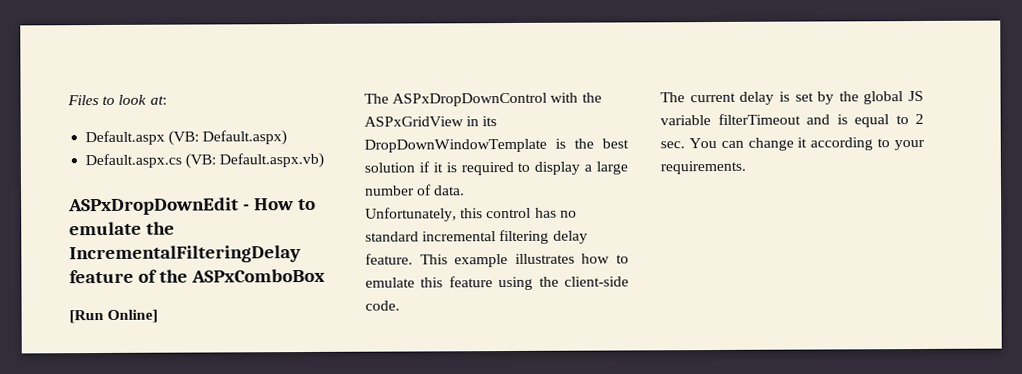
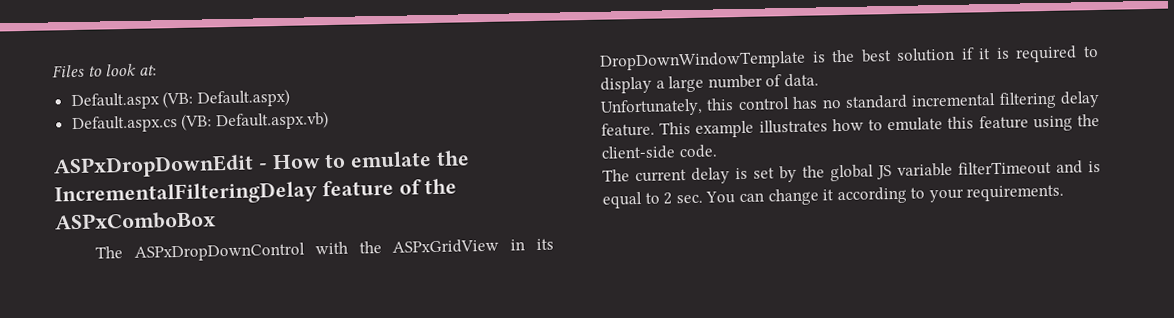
[69,309,159,324] // [Run Online] -> (216, 221) none

